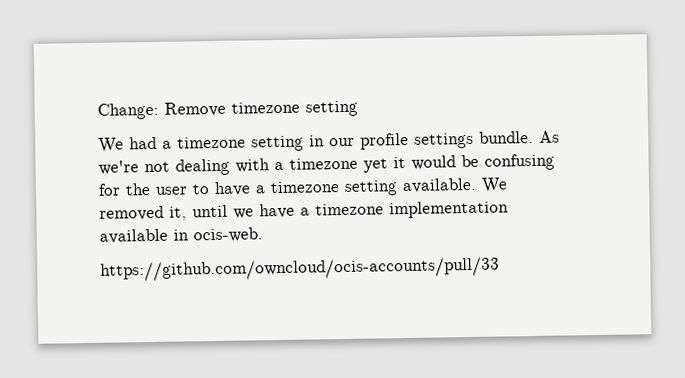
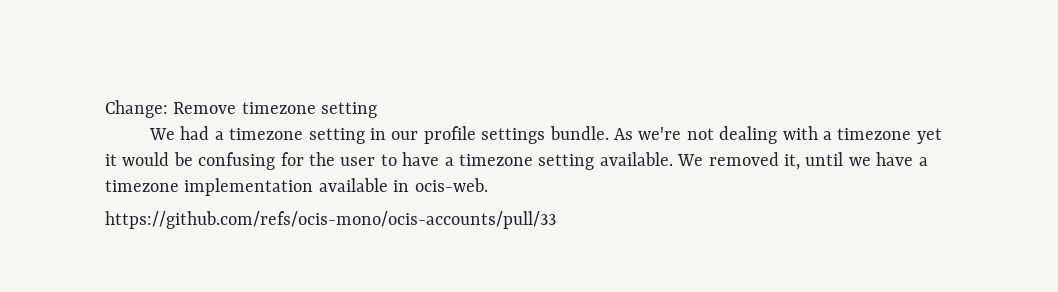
[100,256,500,282] https://github.com/owncloud/ocis-accounts/pull/33 -> [105,211,556,229] https://github.com/refs/ocis-mono/ocis-accounts/pull/33

